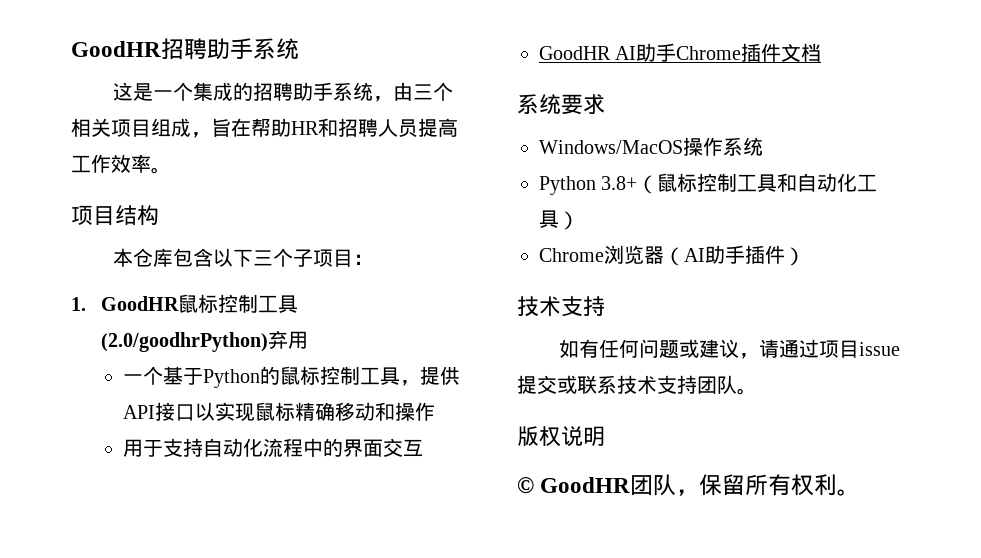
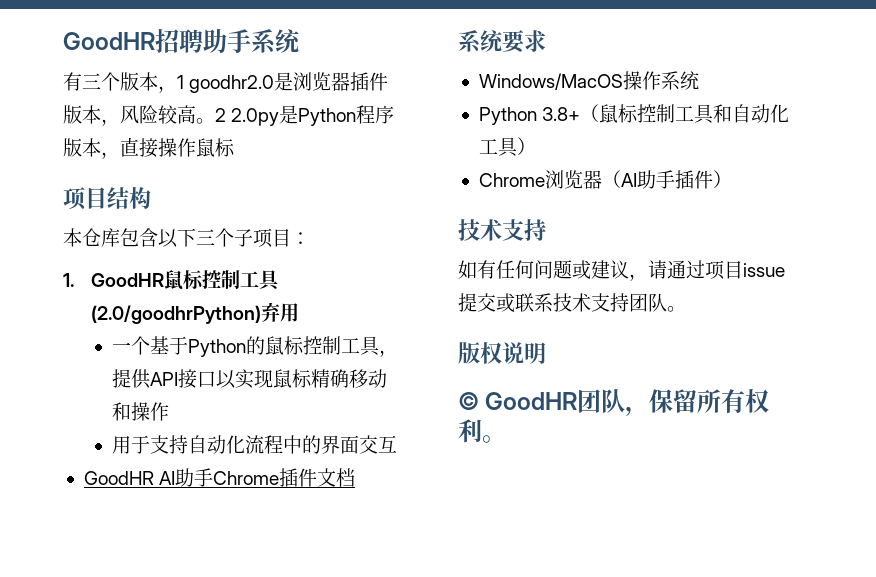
[113,82,454,102] [71,118,458,138] [71,154,171,174] 这是一个集成的招聘助手系统，由三个相关项目组成，旨在帮助HR和招聘人员提高工作效率。 -> [63,72,389,93] [63,105,395,126] [63,138,235,159] 有三个版本，1 goodhr2.0是浏览器插件版本，风险较高。2 2.0py是Python程序版本，直接操作鼠标

